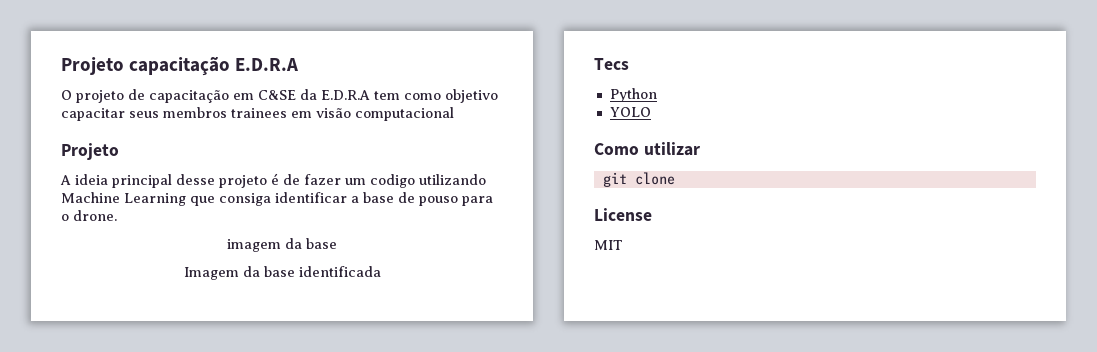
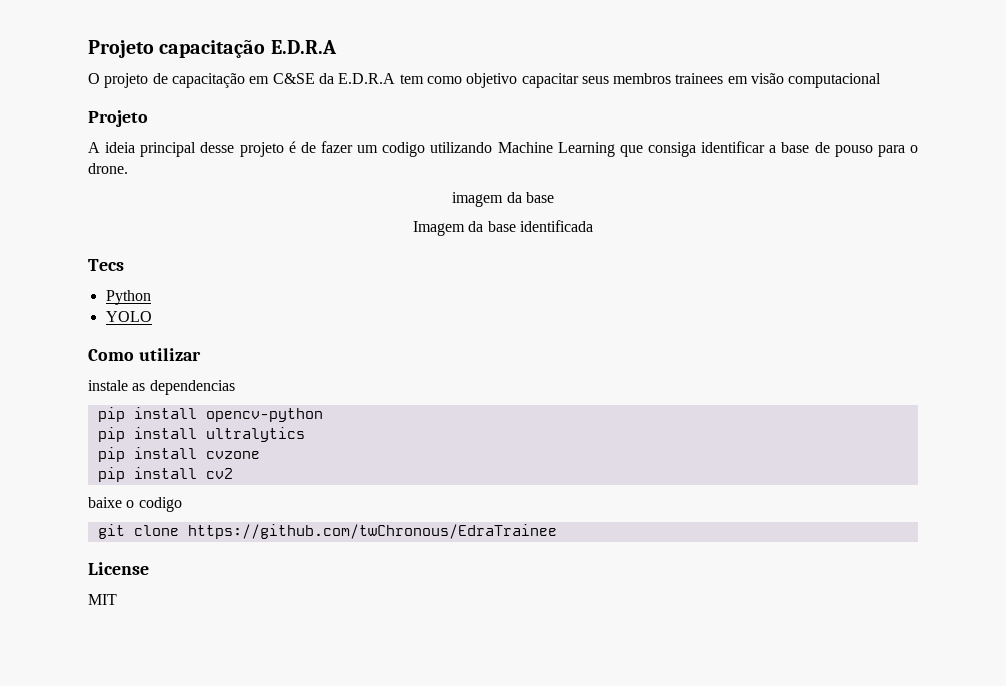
(700, 149) none -> [88,380,235,395] [97,407,323,422] [97,427,305,442] [97,447,260,462] [97,467,233,482] [88,497,182,512] // instale as dependencias // pip install opencv-python // pip install ultralytics // pip install cvzone // pip install cv2 // baixe o codigo
(675, 178) none -> [187,524,557,539] https://github.com/twChronous/EdraTrainee

